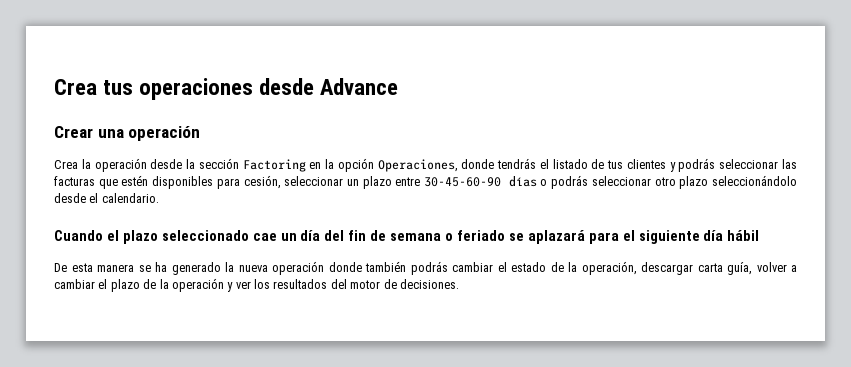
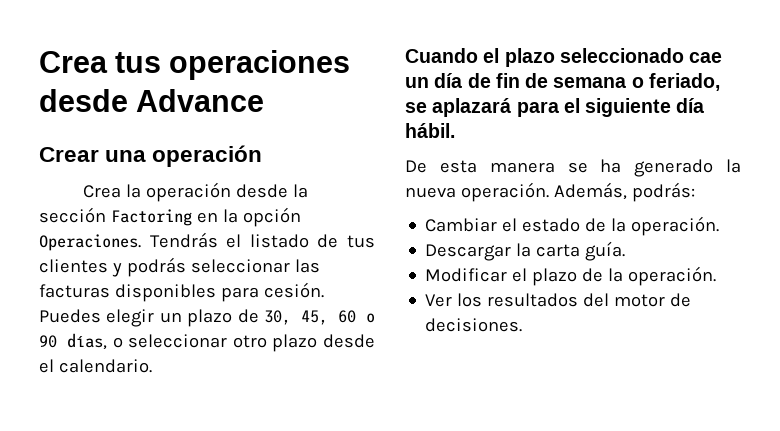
[377,158,537,172] Operaciones, donde tendrás -> [39,232,218,251] Operaciones. Tendrás
[98,175,589,189] que estén disponibles para cesión, seleccionar un plazo entre 30-45-60-90 días o podrás -> [114,282,324,302] [39,309,375,327] [39,333,123,350] disponibles para cesión. Puedes elegir un plazo de 30, 45, 60 o 90 días, o
[712,175,798,186] seleccionándolo -> (318, 343) none
[324,230,345,241] del -> [467,73,491,88] de
[456,230,505,241] feriado -> [648,73,720,91] feriado,
[727,230,760,241] hábil -> [405,123,455,138] hábil.
[272,261,797,275] [54,279,95,289] operación donde también podrás cambiar el estado de la operación, descargar carta guía, volver a cambiar -> [460,182,695,202] [425,216,720,236] [425,241,626,261] [425,268,508,282] operación. Además, podrás: // Cambiar el estado de la operación. // Descargar la carta guía. // Modificar
[171,278,251,292] operación y ver -> [628,266,717,286] [425,294,453,307] operación. // Ver

